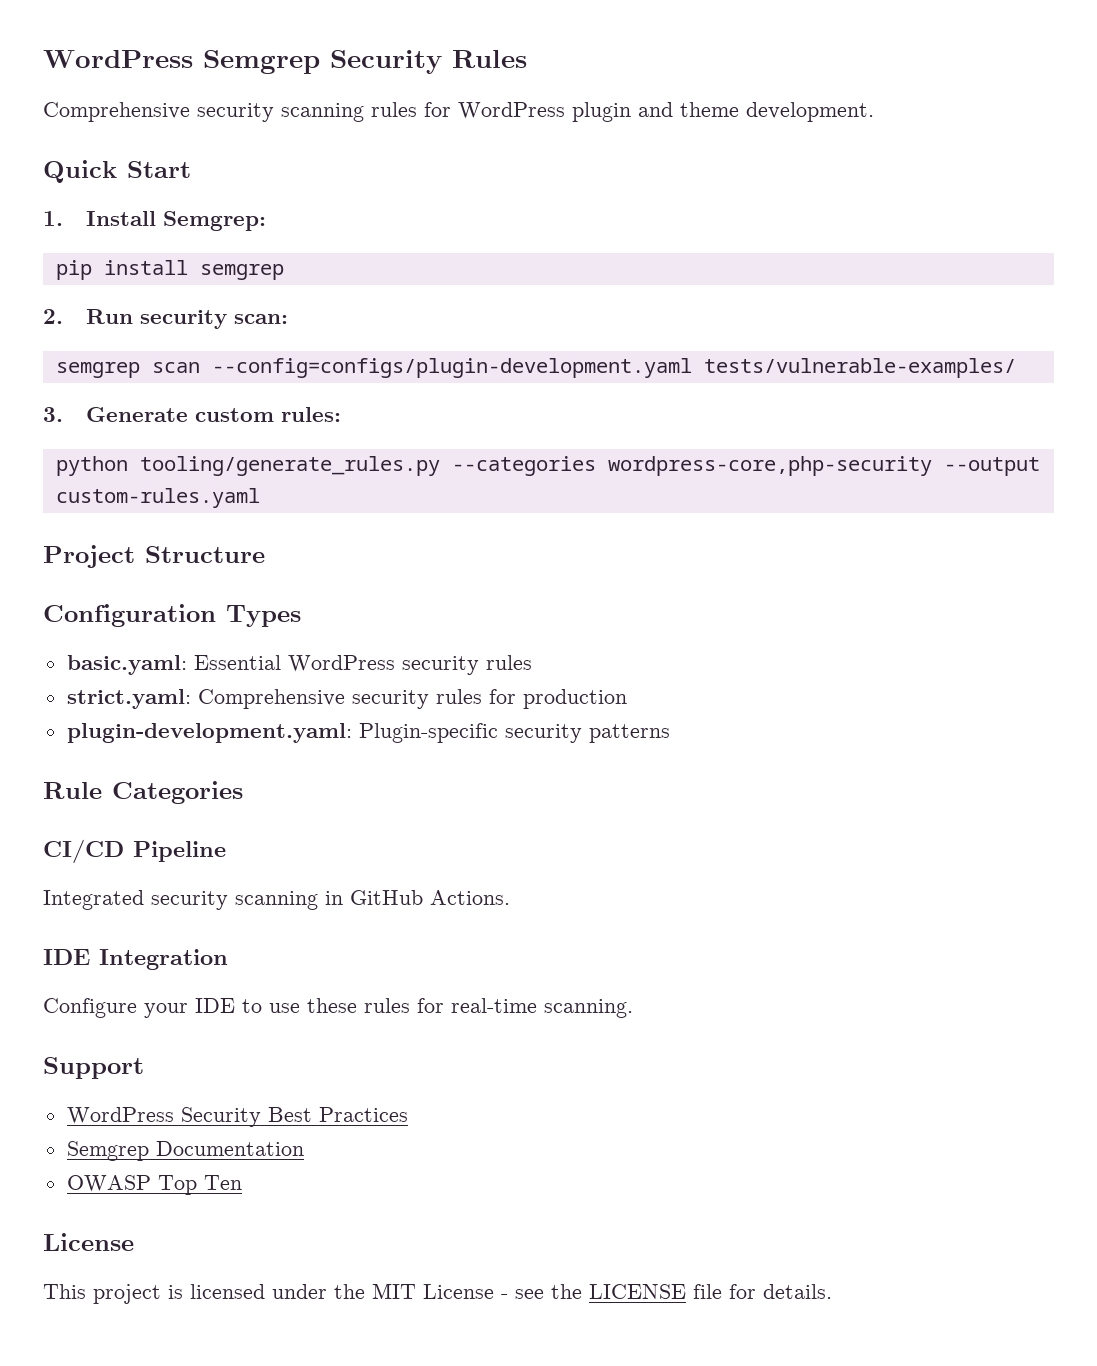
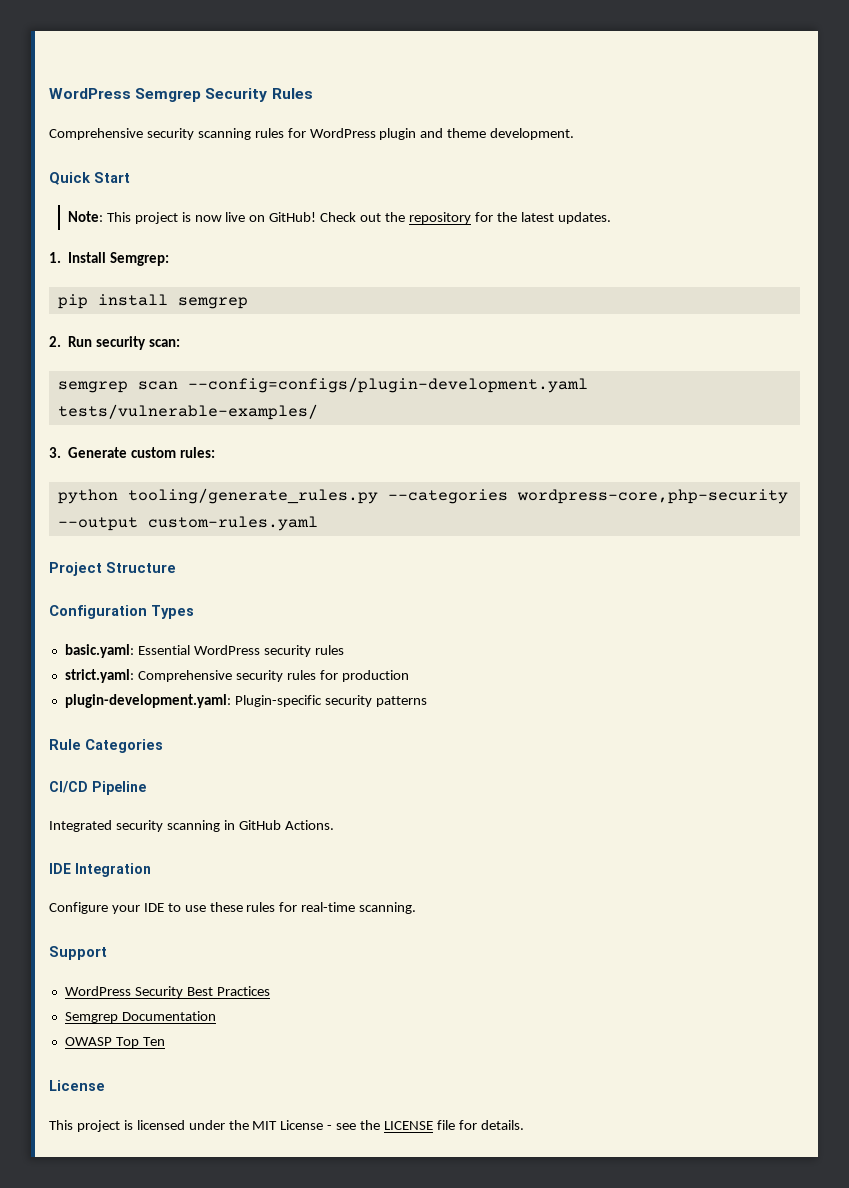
(191, 169) none -> [67,211,611,224] // Note: This project is now live on GitHub! Check out the repository for the latest updates.

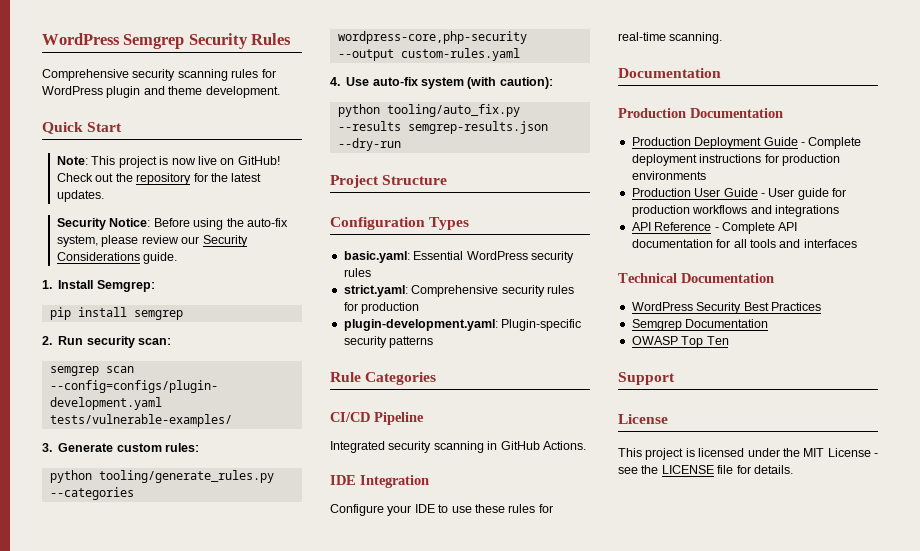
(611, 218) none -> [57,218,288,230] [57,235,248,247] [57,252,178,264] // Security Notice: Before using the auto-fix system, please review our Security Considerations guide.
(318, 523) none -> [330,77,553,89] [337,104,520,117] [337,121,548,134] [337,138,401,151] // 4. Use auto-fix system (with caution): // python tooling/auto_fix.py --results semgrep-results.json --dry-run
[49,946,107,960] Support -> [618,68,721,78] [618,108,783,118] [631,137,862,149] [631,154,840,166] [631,171,706,180] [631,188,846,200] [631,205,839,217] [631,222,798,234] [631,239,857,248] [618,273,774,283] Documentation // Production Documentation // Production Deployment Guide - Complete deployment instructions for production environments // Production User Guide - User guide for production workflows and integrations // API Reference - Complete API documentation for all tools and interfaces // Technical Documentation
(165, 1041) none -> [618,372,675,385] // Support

